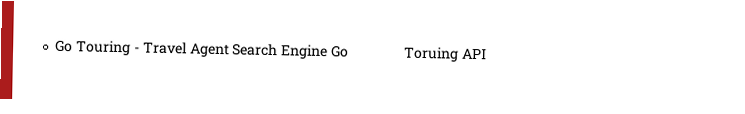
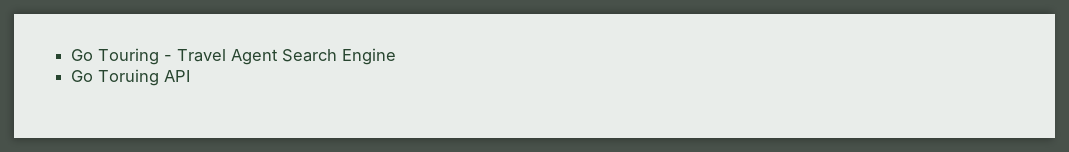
(329, 52) none -> (397, 56) //

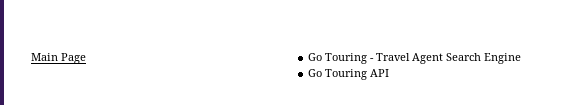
(71, 55) none -> [31,53,86,64] Main Page //
[98,69,160,86] Toruing -> [325,69,368,80] Touring

